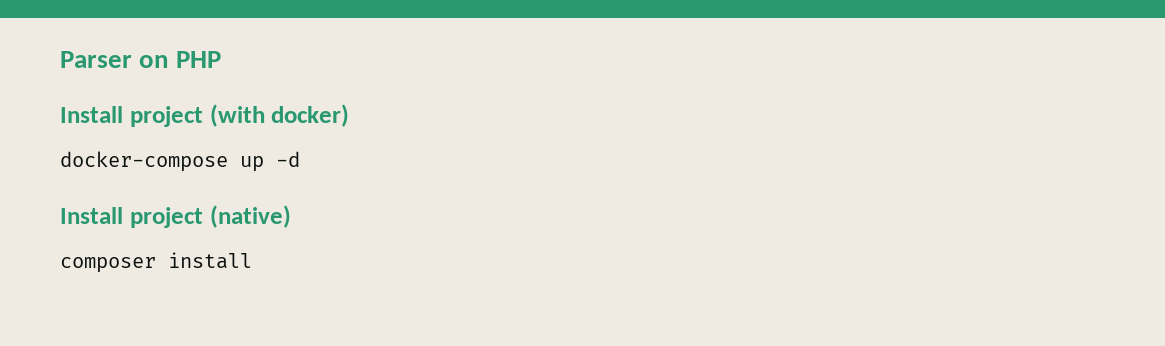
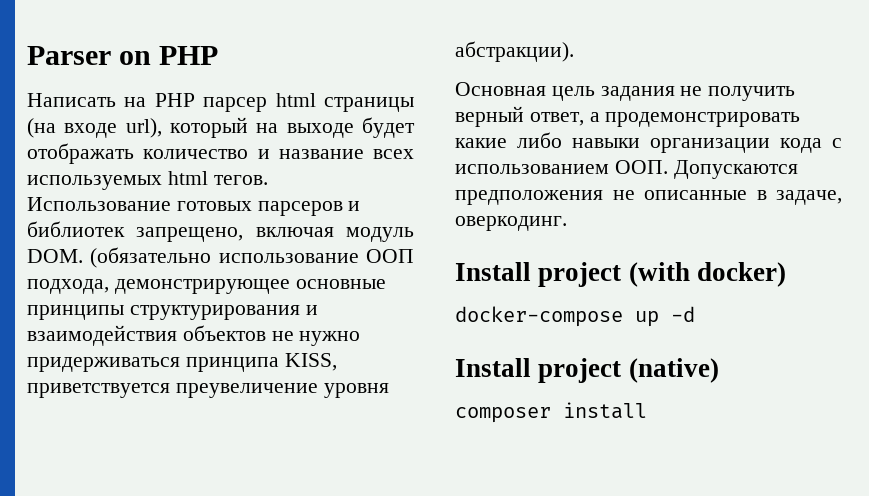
(221, 59) none -> [27,93,414,112] [27,117,415,138] [27,143,414,164] [27,171,268,190] [27,197,361,216] [27,221,414,242] [27,247,414,268] [27,279,386,294] [27,305,318,320] [27,325,361,346] [27,353,337,372] [27,383,389,398] [455,41,574,62] [455,82,796,101] [455,106,801,127] [455,132,842,153] [455,160,798,179] [455,190,842,205] [455,216,567,231] // Написать на PHP парсер html страницы (на входе url), который на выходе будет отображать количество и название всех используемых html тегов. Использование готовых парсеров и библиотек запрещено, включая модуль DOM. (обязательно использование ООП подхода, демонстрирующее основные принципы структурирования и взаимодействия объектов не нужно придерживаться принципа KISS, приветствуется преувеличение уровня абстракции). // Основная цель задания не получить верный ответ, а продемонстрировать какие либо навыки организации кода с использованием ООП. Допускаются предположения не описанные в задаче, оверкодинг.

